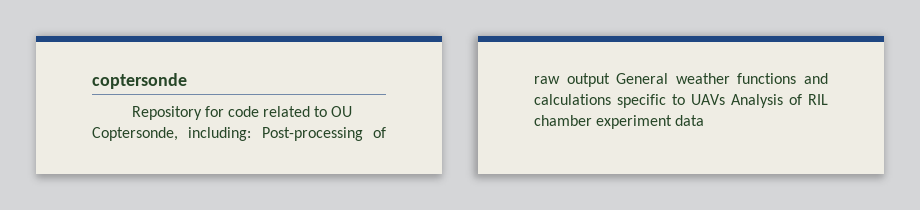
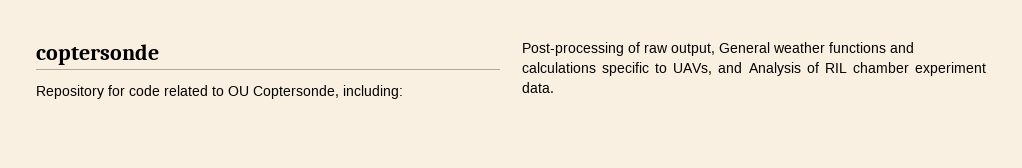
[566,73,610,87] output -> [671,43,715,56] output,
[691,94,725,105] UAVs -> [673,62,743,75] UAVs, and
[675,115,705,126] data -> [522,82,554,93] data.

